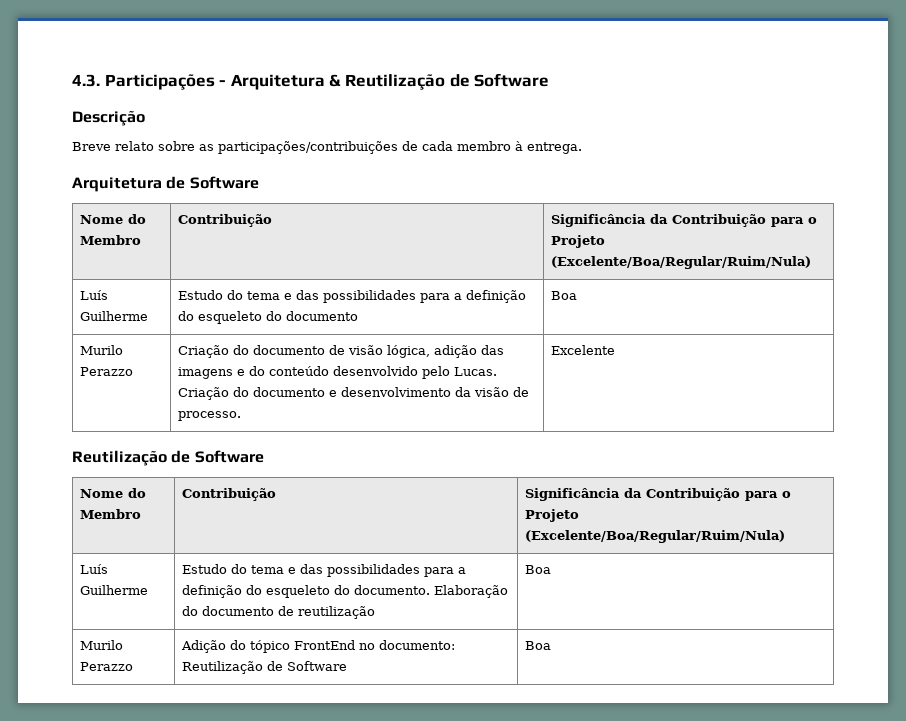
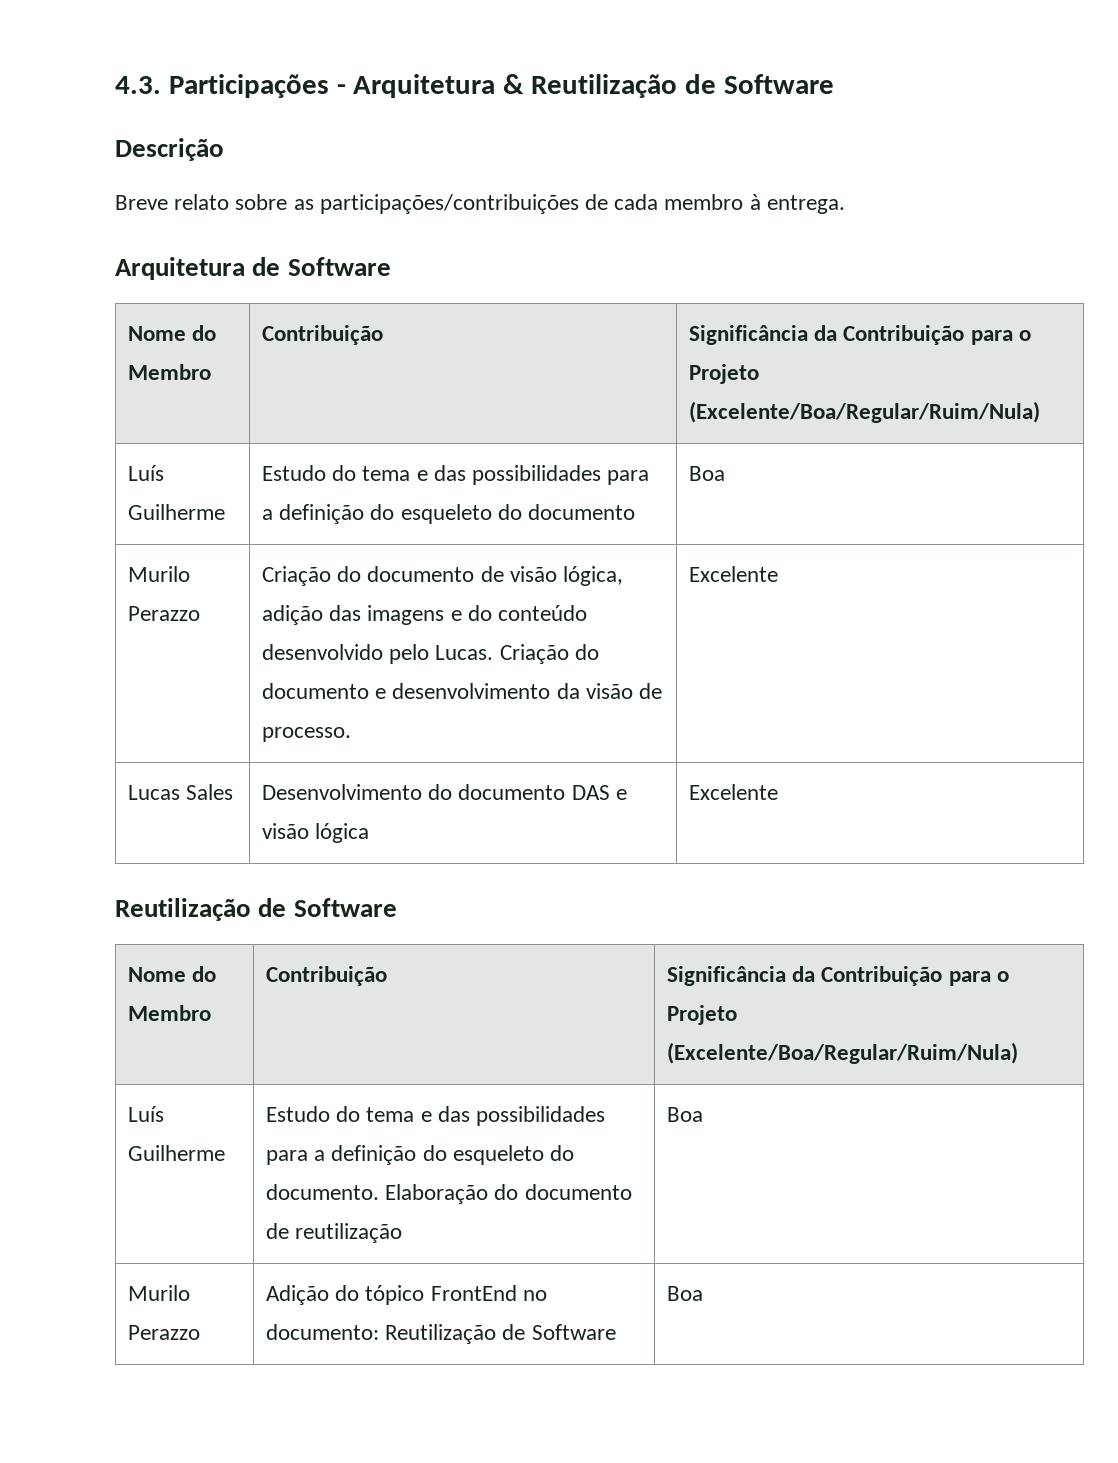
(615, 350) none -> [128,784,234,800] [262,784,627,800] [262,823,370,843] [689,784,779,800] // Lucas Sales | Desenvolvimento do documento DAS e visão lógica | Excelente

